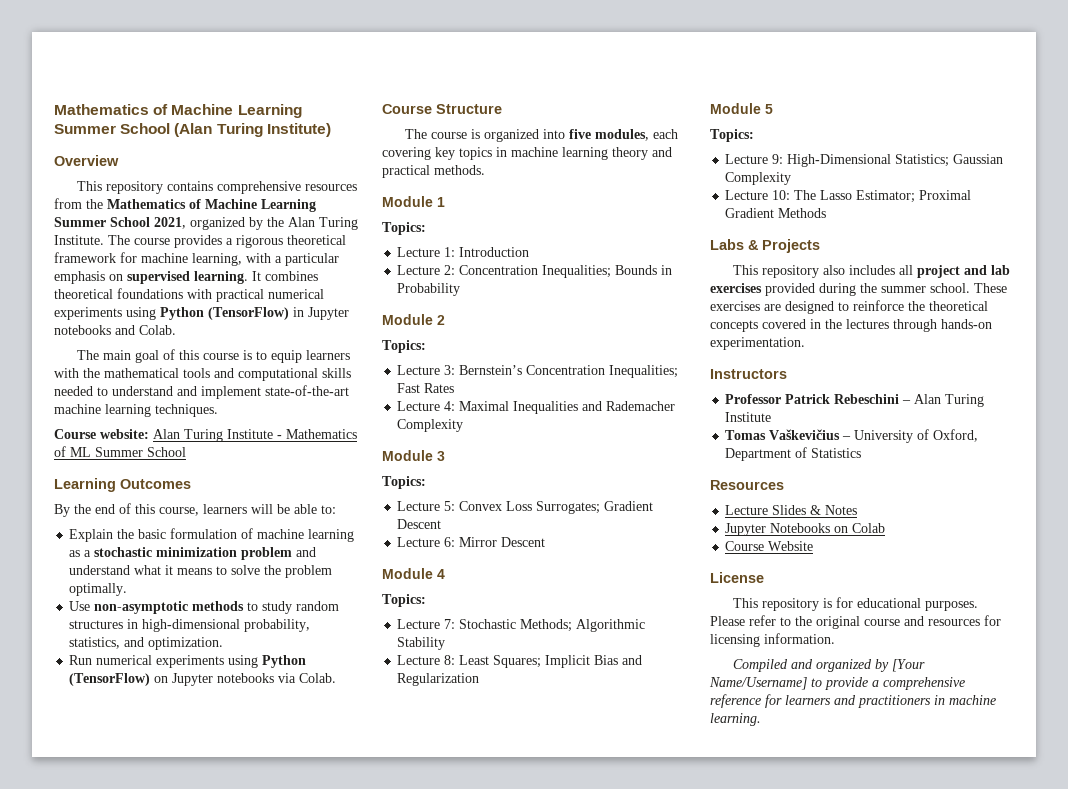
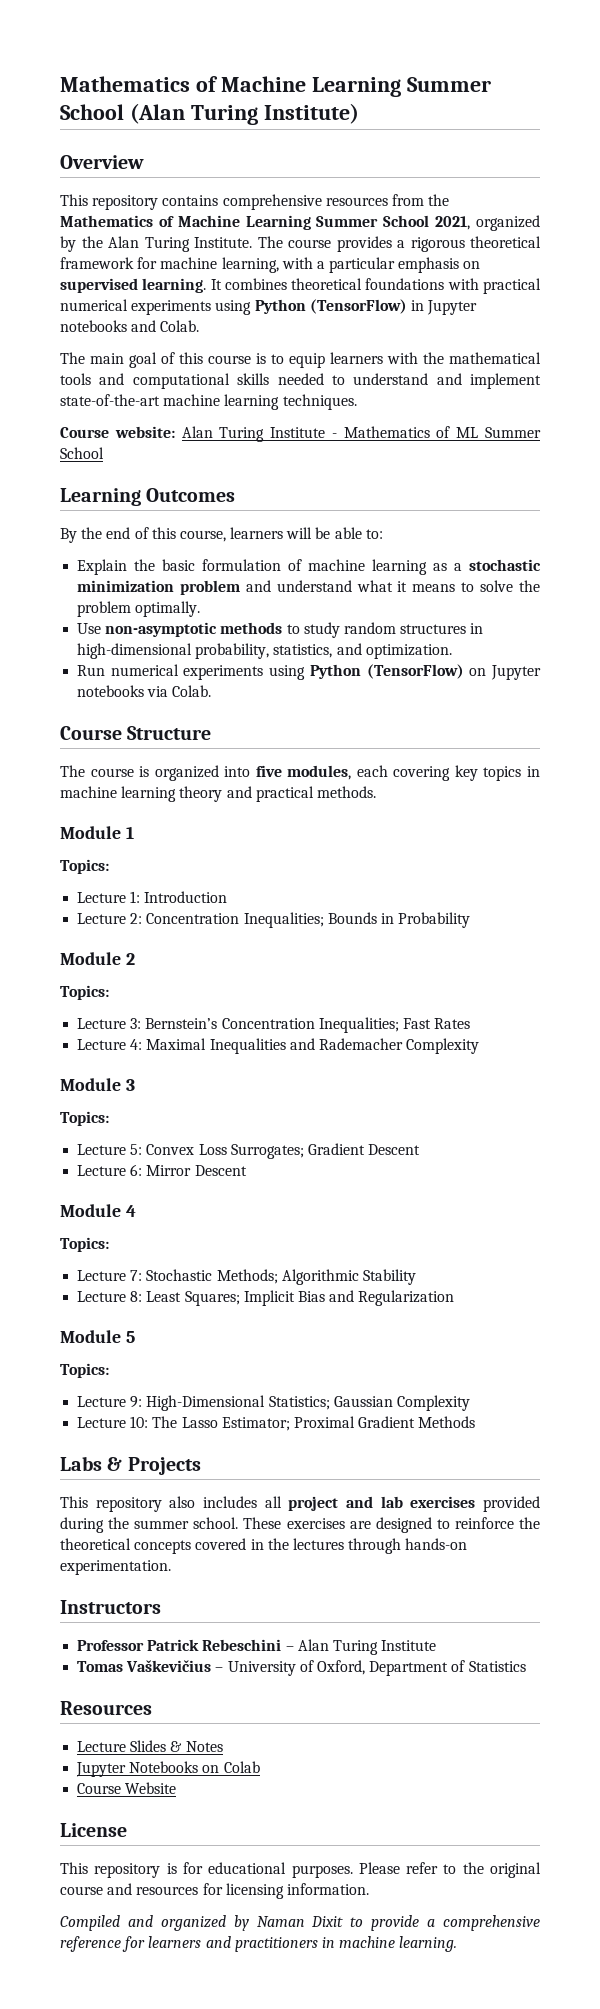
[892,659,926,672] [709,677,807,690] [Your Name/Username] -> [256,1916,344,1927] Naman Dixit

